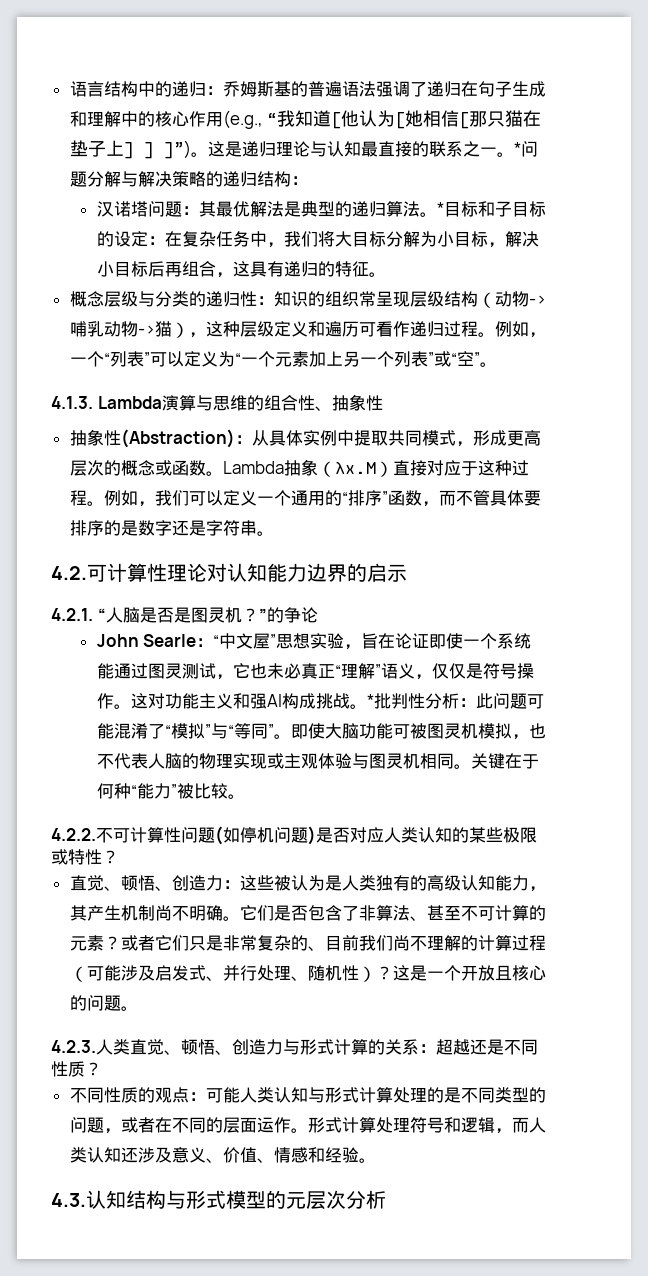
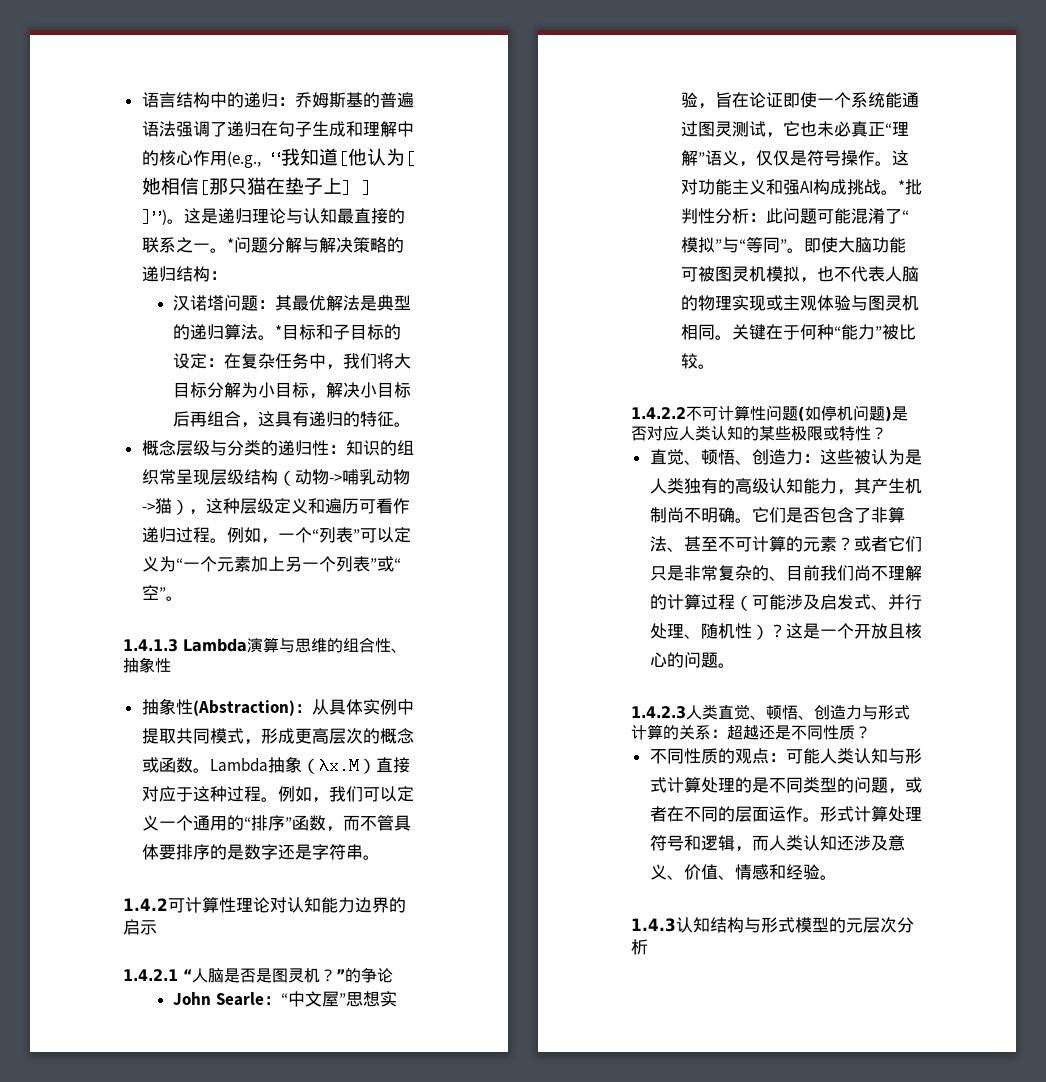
[51,396,93,409] 4.1.3. -> [123,639,178,652] 1.4.1.3
[51,566,87,580] 4.2. -> [123,898,168,911] 1.4.2
[51,608,93,621] 4.2.1. -> [123,969,178,981] 1.4.2.1
[51,828,96,841] 4.2.2. -> [631,407,686,419] 1.4.2.2
[51,1040,96,1053] 4.2.3. -> [631,706,686,719] 1.4.2.3
[51,1193,86,1207] 4.3. -> [631,918,676,932] 1.4.3

